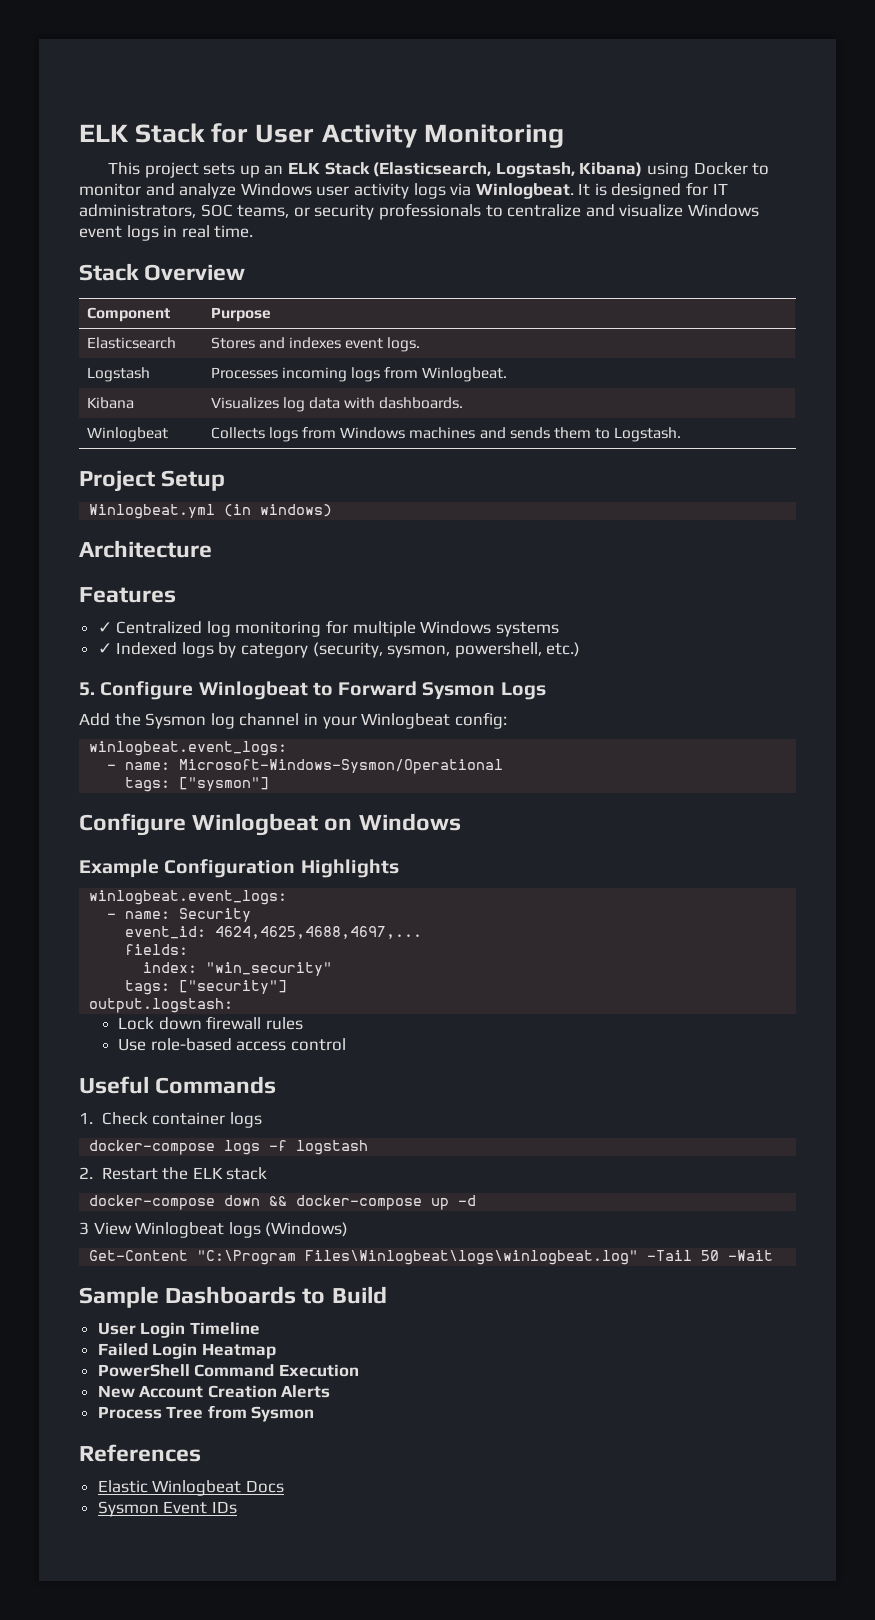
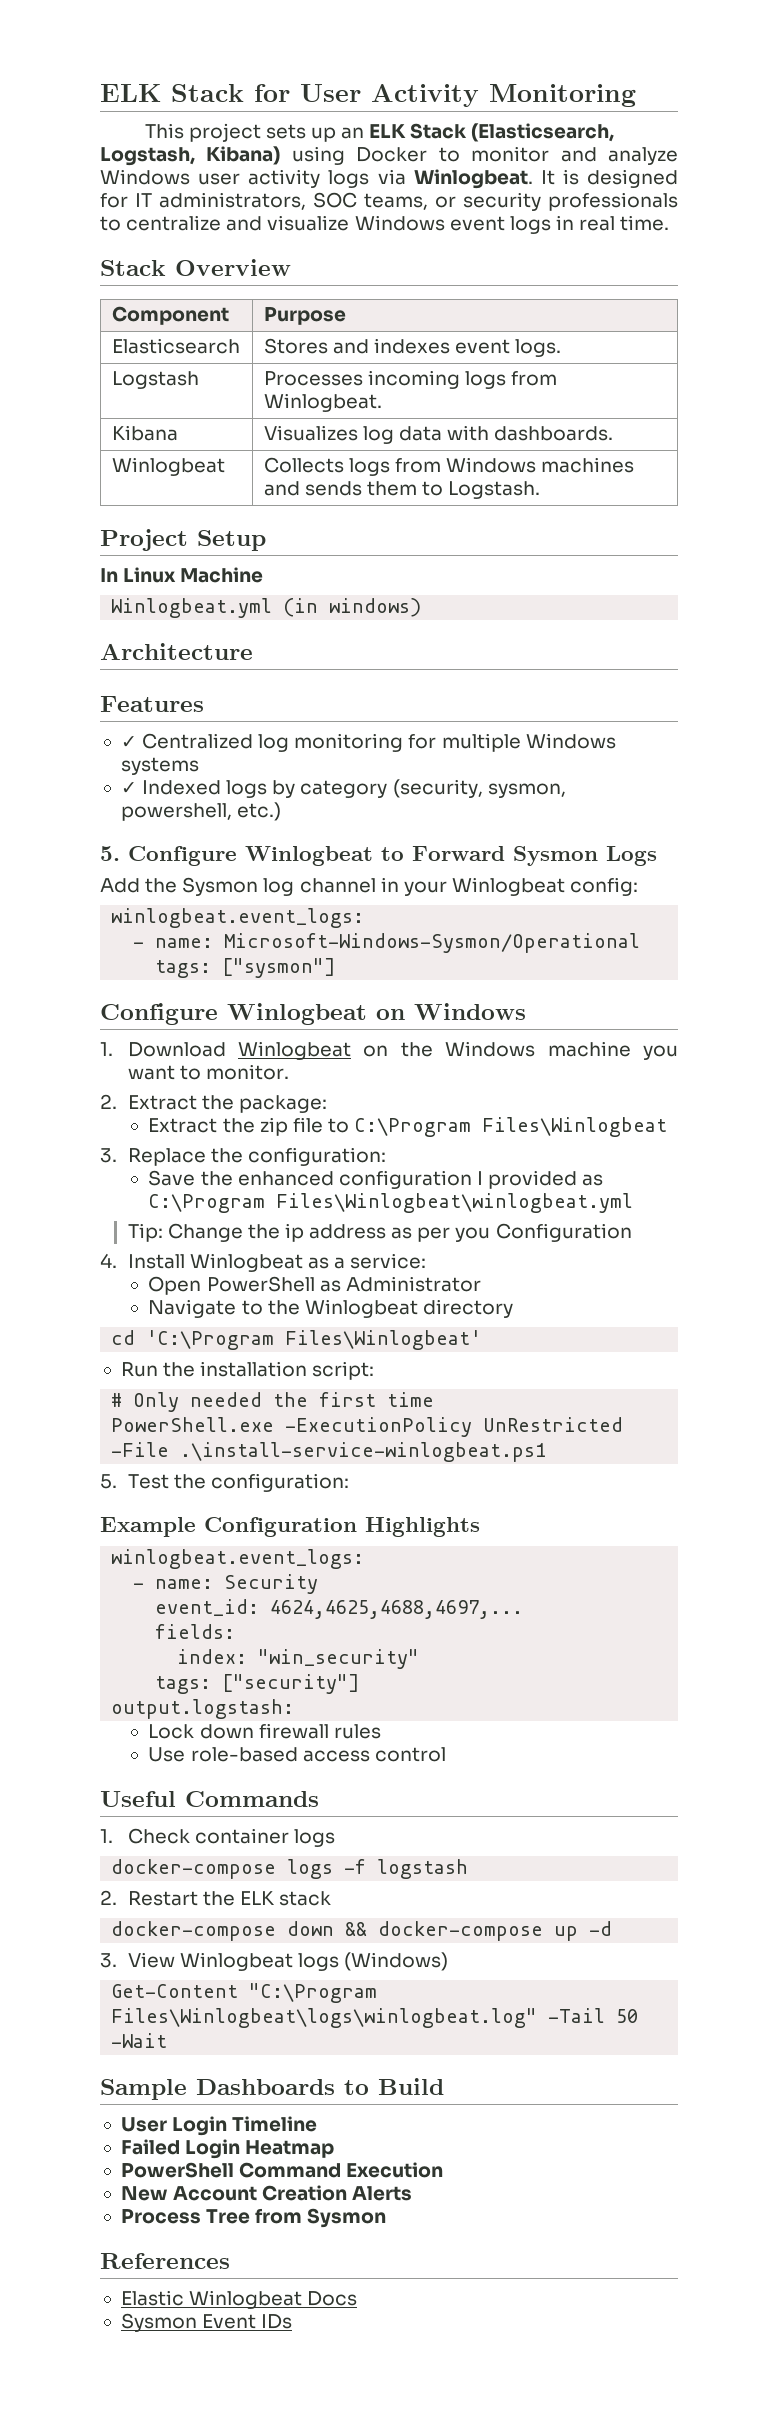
(226, 480) none -> [100,567,264,583] // In Linux Machine
(461, 822) none -> [100,1041,678,1060] [127,1064,289,1080] [100,1094,327,1113] [148,1117,668,1137] [100,1147,386,1166] [148,1170,604,1189] [148,1193,634,1213] [127,1223,632,1242] [100,1253,427,1272] [148,1276,481,1295] [148,1299,513,1318] [111,1330,482,1350] [120,1361,375,1380] [111,1392,435,1412] [111,1417,624,1437] [111,1442,547,1462] [100,1473,349,1492] // 1. Download Winlogbeat on the Windows machine you want to monitor. // 2. Extract the package: // Extract the zip file to C:\Program Files\Winlogbeat // 3. Replace the configuration: // Save the enhanced configuration I provided as C:\Program Files\Winlogbeat\winlogbeat.yml // Tip: Change the ip address as per you Configuration // 4. Install Winlogbeat as a service: // Open PowerShell as Administrator // Navigate to the Winlogbeat directory // cd 'C:\Program Files\Winlogbeat' // Run the installation script: // # Only needed the first time // PowerShell.exe -ExecutionPolicy UnRestricted -File .\install-service-winlogbeat.ps1 // 5. Test the configuration:
[79,1222,89,1235] 3 -> [100,1953,117,1968] 3.

